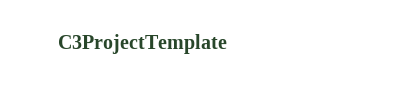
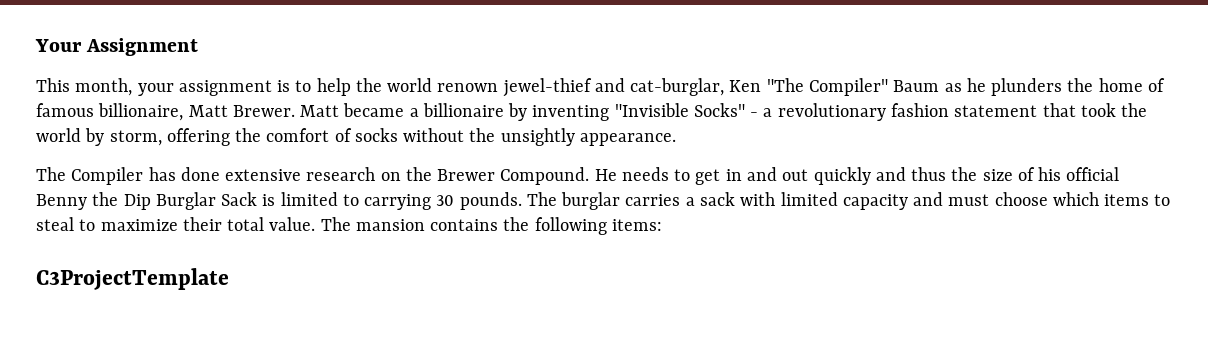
(58, 44) none -> [35,38,199,56] [36,78,1165,97] [36,103,1148,121] [36,128,676,146] [36,167,1120,185] [36,192,1171,210] [36,217,662,235] Your Assignment // This month, your assignment is to help the world renown jewel-thief and cat-burglar, Ken "The Compiler" Baum as he plunders the home of famous billionaire, Matt Brewer. Matt became a billionaire by inventing "Invisible Socks" - a revolutionary fashion statement that took the world by storm, offering the comfort of socks without the unsightly appearance. // The Compiler has done extensive research on the Brewer Compound. He needs to get in and out quickly and thus the size of his official Benny the Dip Burglar Sack is limited to carrying 30 pounds. The burglar carries a sack with limited capacity and must choose which items to steal to maximize their total value. The mansion contains the following items: //

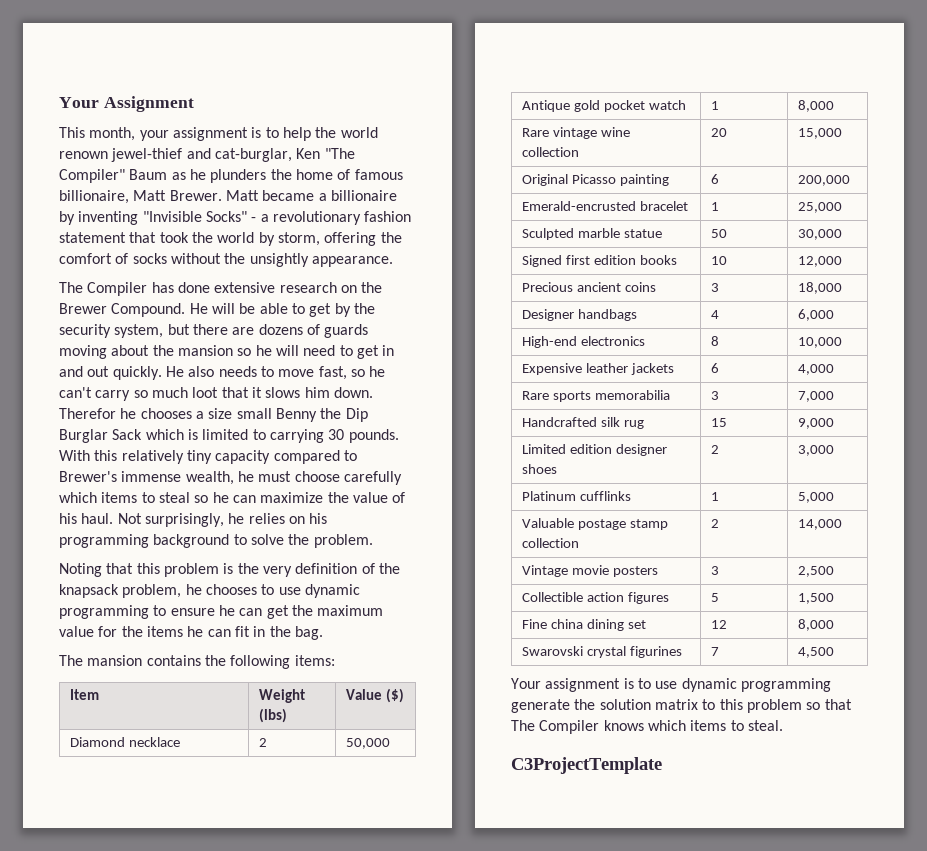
[621,167,669,181] needs -> [211,303,375,317] [59,324,369,338] [59,345,336,359] will be able to get by the security system, but there are dozens of guards moving about the mansion so he will need
[813,167,1120,185] quickly and thus the size of his official -> [112,366,386,380] [59,387,373,401] [59,408,272,419] quickly. He also needs to move fast, so he can't carry so much loot that it slows him down. Therefor he chooses a size small
(258, 199) none -> [145,429,184,440] which
[526,192,944,210] The burglar carries a sack with limited capacity and -> [59,450,357,464] [59,471,254,485] With this relatively tiny capacity compared to Brewer's immense wealth, he
(1048, 199) none -> [343,471,402,485] carefully
[79,217,316,231] to maximize their total value. -> [194,492,406,503] [59,513,328,527] [59,534,373,548] [59,563,400,577] [59,584,360,598] [59,605,384,619] [59,626,323,640] so he can maximize the value of his haul. Not surprisingly, he relies on his programming background to solve the problem. // Noting that this problem is the very definition of the knapsack problem, he chooses to use dynamic programming to ensure he can get the maximum value for the items he can fit in the bag. //
(662, 225) none -> [70,689,100,700] [259,689,306,703] [259,708,288,723] [346,688,405,703] [70,737,181,747] [259,738,268,747] [346,738,391,749] [522,100,687,112] [711,101,720,110] [798,100,835,112] [522,127,631,139] [522,147,580,157] [711,128,728,137] [798,128,843,139] [522,174,670,186] [711,174,720,184] [798,175,851,186] [522,201,689,211] [711,202,720,211] [798,202,843,213] [522,228,663,240] [711,229,728,238] [798,229,843,240] [522,255,678,267] [711,256,728,265] [798,256,843,267] [522,282,657,292] [711,283,720,292] [798,282,843,294] [522,309,638,321] [711,310,720,319] [798,309,835,321] [522,336,646,348] [711,336,720,346] [798,337,843,348] [522,363,675,375] [711,363,720,373] [798,364,835,375] [522,390,671,402] [711,391,720,400] [798,391,835,402] [522,417,645,429] [711,418,728,427] [798,418,835,429] [522,444,668,456] [522,464,558,474] [711,445,720,454] [798,445,835,456] [522,491,632,501] [711,492,720,501] [798,492,835,503] [522,518,669,530] [522,538,580,548] [711,519,720,528] [798,519,843,530] [522,565,659,577] [711,566,720,575] [798,566,835,577] [522,592,670,604] [711,593,720,602] [798,593,835,604] [522,619,647,631] [711,620,728,629] [798,619,835,631] [522,646,683,658] [711,647,720,656] [798,647,835,658] [511,678,831,692] [511,699,852,713] [511,720,783,734] // Item | Weight (lbs) | Value ($) // Diamond necklace | 2 | 50,000 // Antique gold pocket watch | 1 | 8,000 // Rare vintage wine collection | 20 | 15,000 // Original Picasso painting | 6 | 200,000 // Emerald-encrusted bracelet | 1 | 25,000 // Sculpted marble statue | 50 | 30,000 // Signed first edition books | 10 | 12,000 // Precious ancient coins | 3 | 18,000 // Designer handbags | 4 | 6,000 // High-end electronics | 8 | 10,000 // Expensive leather jackets | 6 | 4,000 // Rare sports memorabilia | 3 | 7,000 // Handcrafted silk rug | 15 | 9,000 // Limited edition designer shoes | 2 | 3,000 // Platinum cufflinks | 1 | 5,000 // Valuable postage stamp collection | 2 | 14,000 // Vintage movie posters | 3 | 2,500 // Collectible action figures | 5 | 1,500 // Fine china dining set | 12 | 8,000 // Swarovski crystal figurines | 7 | 4,500 // Your assignment is to use dynamic programming generate the solution matrix to this problem so that The Compiler knows which items to steal.

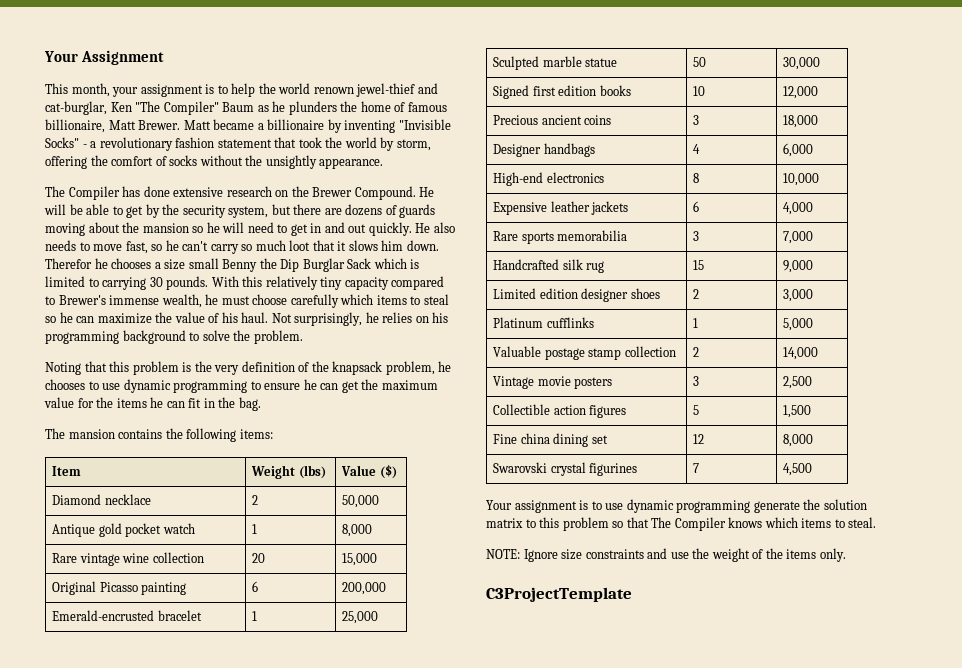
(783, 725) none -> [486,548,846,562] // NOTE: Ignore size constraints and use the weight of the items only.

